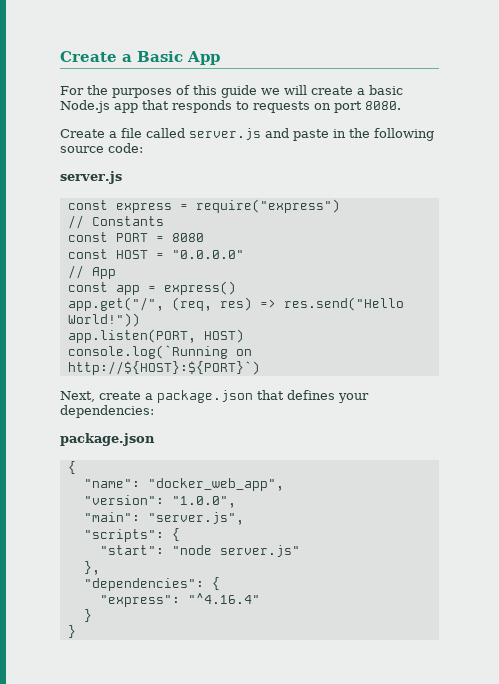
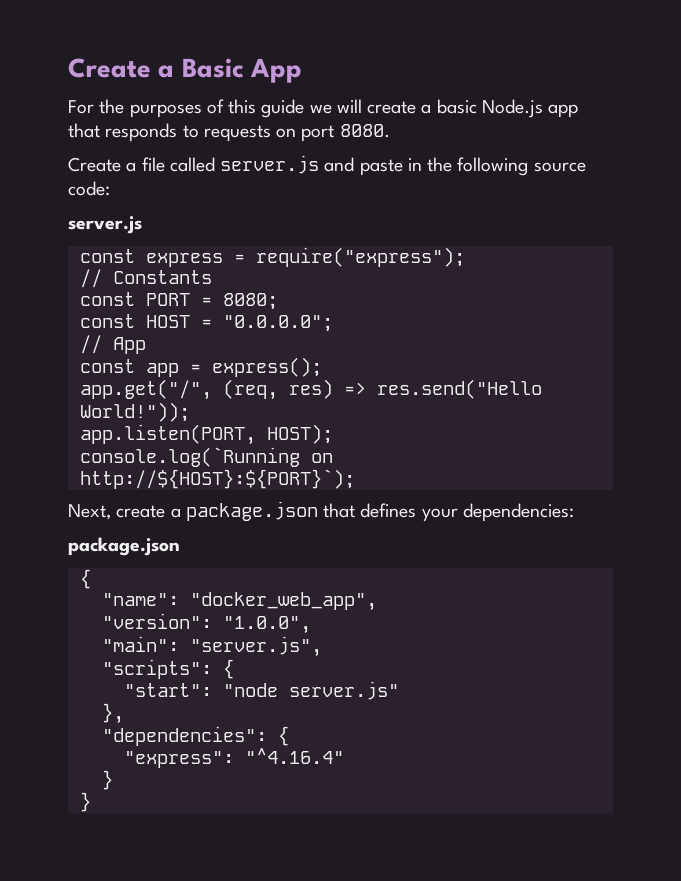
[195,199,340,213] require("express") -> [255,247,465,267] require("express");
[171,233,204,242] 8080 -> [222,293,278,310] 8080;
[171,250,244,259] "0.0.0.0" -> [222,315,333,332] "0.0.0.0";
[163,281,236,295] express() -> [211,357,322,377] express();
[67,313,140,327] World!")) -> [79,402,190,422] World!"));
[203,329,244,343] HOST) -> [266,424,333,444] HOST);
[67,361,260,375] http://${HOST}:${PORT}`) -> [79,469,355,489] http://${HOST}:${PORT}`);

